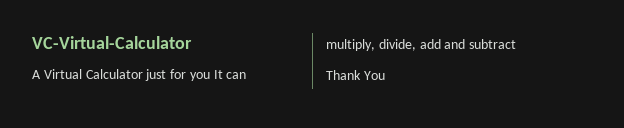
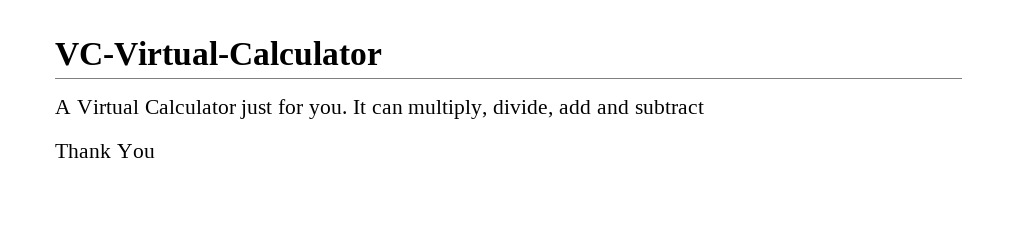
[189,72,210,81] you -> [309,104,348,119] you.

